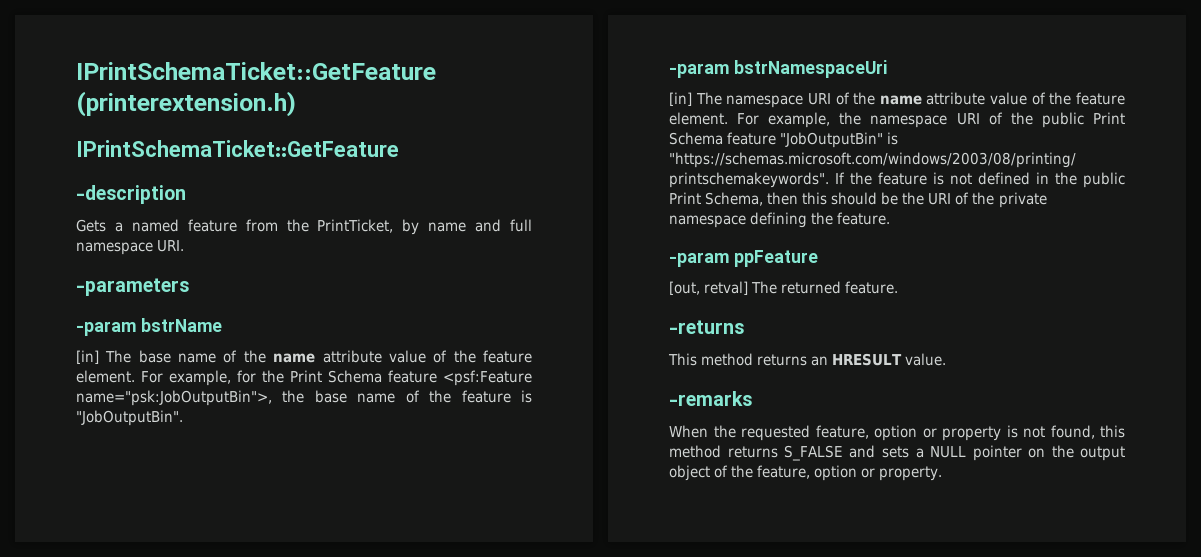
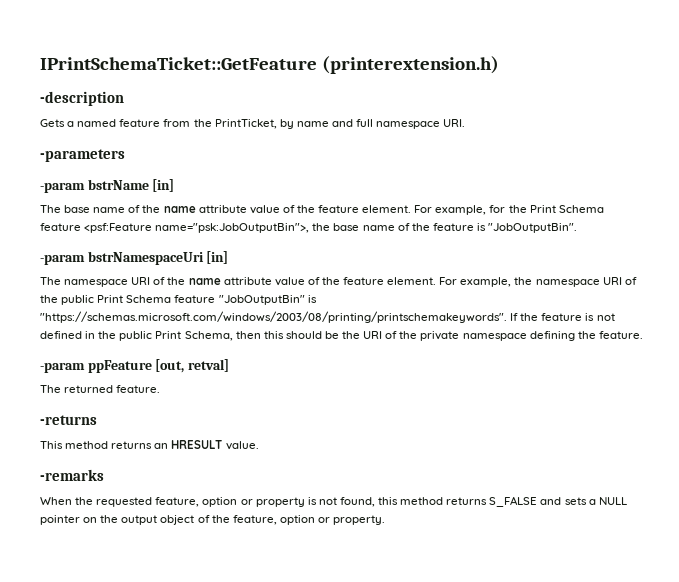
[76,140,399,157] // IPrintSchemaTicket::GetFeature -> (500, 65) none
[76,350,99,364] // [in] -> [152,179,175,192] [in] //
[669,92,692,106] // [in] -> [206,251,229,264] [in] //
(818, 258) // -> (152, 366) none
(749, 288) none -> (229, 365) //

